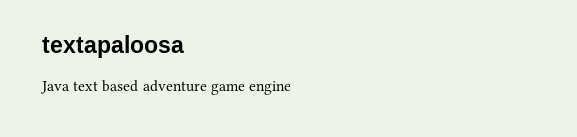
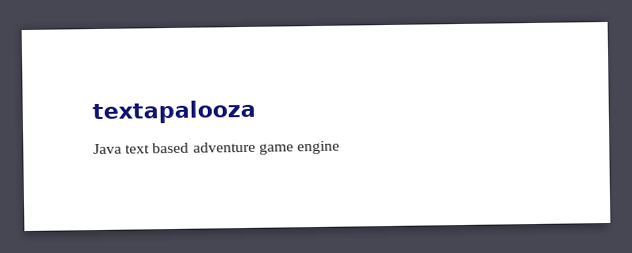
[42,35,184,58] textapaloosa -> [92,99,256,125] textapalooza

